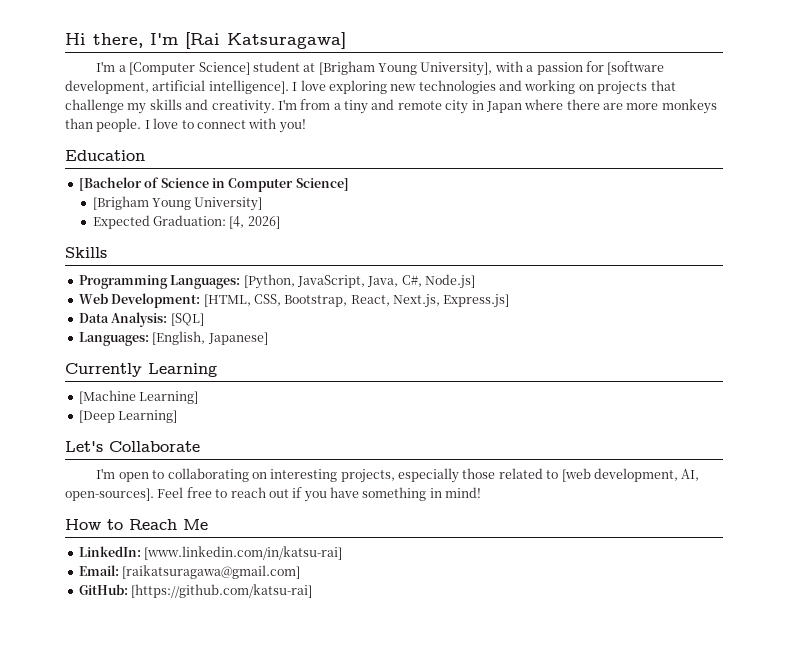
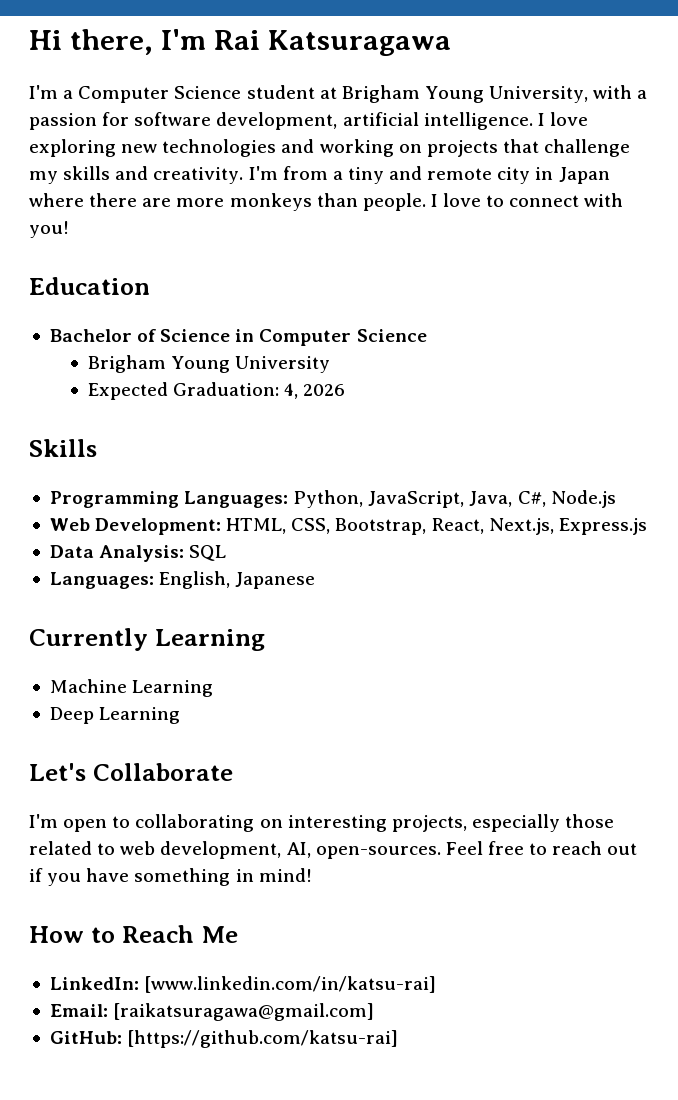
[185,32,346,49] [Rai Katsuragawa] -> [213,30,451,56] Rai Katsuragawa
[129,61,493,76] [Computer Science] student at [Brigham Young University], -> [78,85,589,103] Computer Science student at Brigham Young University,
[607,61,665,75] [software -> [134,112,212,126] software
[208,80,289,94] intelligence]. -> [423,112,533,130] intelligence.
[78,177,142,191] [Bachelor -> [49,329,132,342] Bachelor
[295,178,349,191] [92,196,263,211] Science] // [Brigham Young University] -> [356,329,427,342] [87,355,331,373] Science // Brigham Young University
[229,216,280,229] [4, 2026] -> [284,383,346,399] 4, 2026
[243,274,295,289] [Python, -> [293,490,364,508] Python,
[425,274,475,289] Node.js] -> [550,490,616,508] Node.js
[203,294,251,307] [HTML, -> [226,518,287,534] HTML,
[443,294,510,308] Express.js] -> [558,518,647,535] Express.js
[170,313,204,326] [78,331,268,346] [SQL] // Languages: [English, Japanese] -> [189,545,227,561] [49,571,316,589] SQL // Languages: English, Japanese
[78,390,199,404] [78,410,178,423] [Machine Learning] // [Deep Learning] -> [49,679,214,697] [49,707,181,724] Machine Learning // Deep Learning
[561,468,591,482] [web -> [120,841,156,855] web
[65,488,154,501] open-sources]. -> [315,846,441,859] open-sources.

